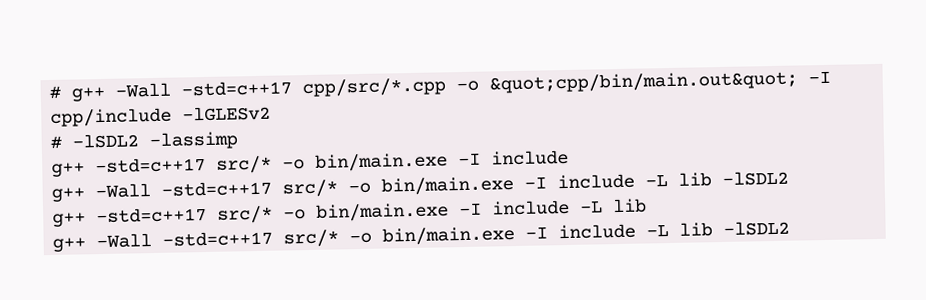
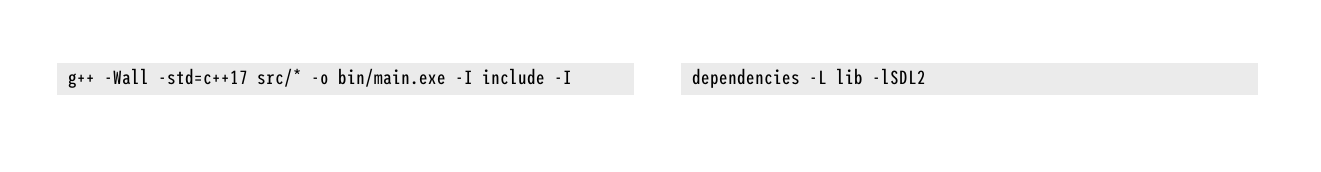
[49,70,832,102] [50,105,272,127] [50,131,239,151] [51,149,570,177] [51,170,790,202] [52,198,648,227] [52,220,791,252] # g++ -Wall -std=c++17 cpp/src/*.cpp -o &quot;cpp/bin/main.out&quot; -I cpp/include -lGLESv2 // # -lSDL2 -lassimp // g++ -std=c++17 src/* -o bin/main.exe -I include // g++ -Wall -std=c++17 src/* -o bin/main.exe -I include -L lib -lSDL2 // g++ -std=c++17 src/* -o bin/main.exe -I include -L lib // g++ -Wall -std=c++17 src/* -o bin/main.exe -I include -L lib -lSDL2 -> [67,68,926,88] g++ -Wall -std=c++17 src/* -o bin/main.exe -I include -I dependencies -L lib -lSDL2

